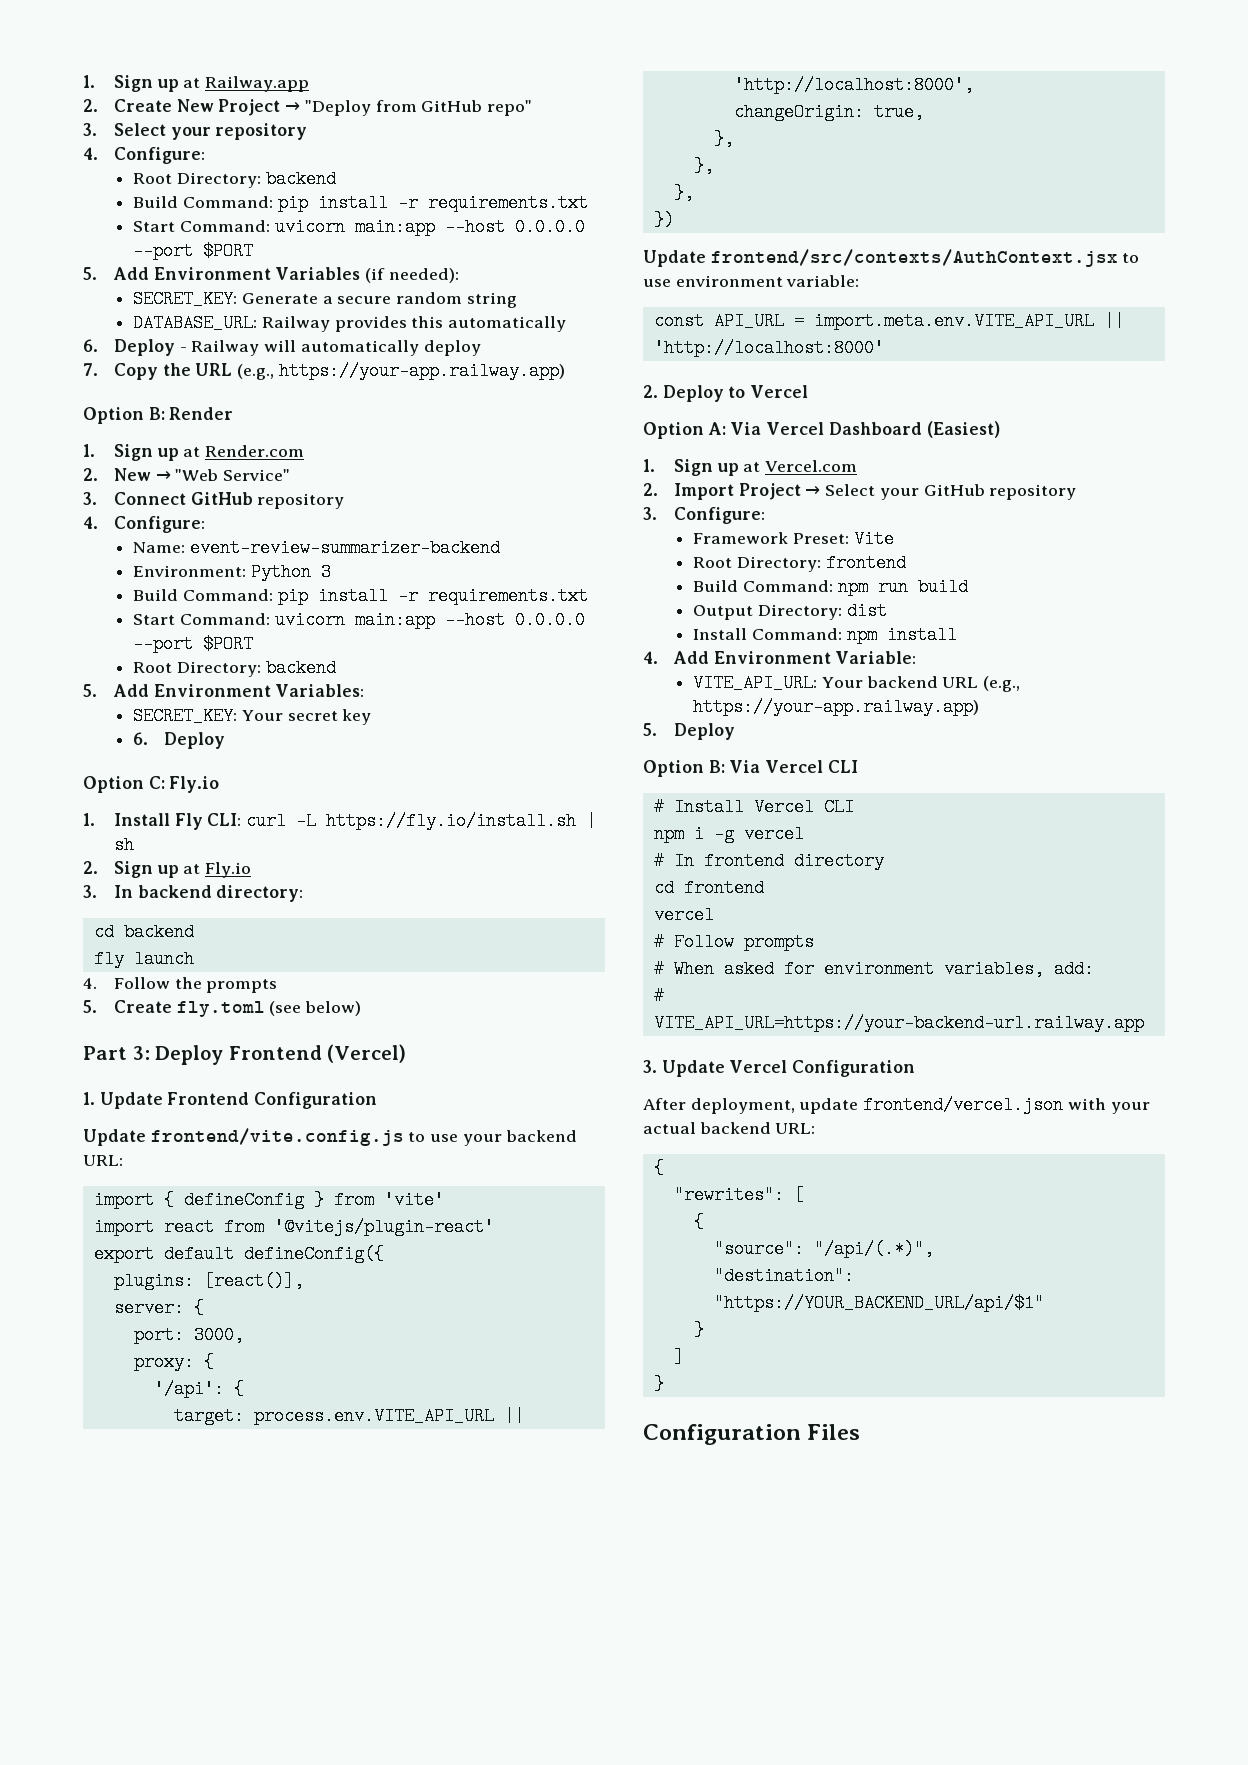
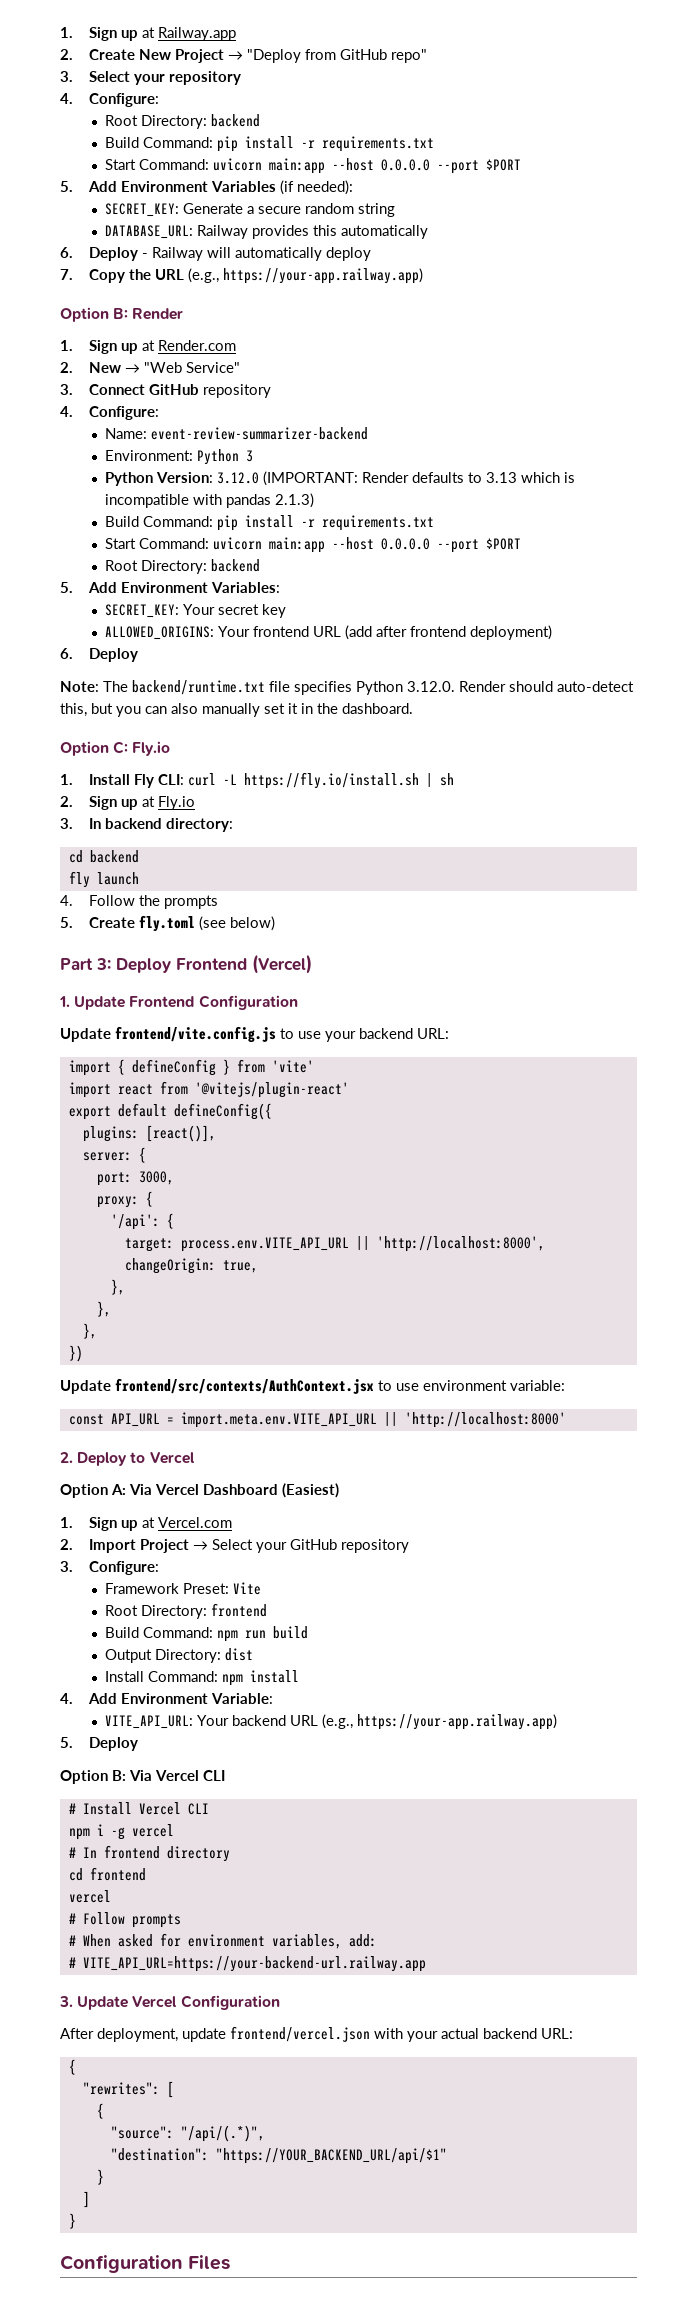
(331, 572) none -> [104,471,575,486] [104,493,314,508] // Python Version: 3.12.0 (IMPORTANT: Render defaults to 3.13 which is incompatible with pandas 2.1.3)
[133,732,226,749] 6. Deploy -> [104,625,552,640] [60,648,138,662] [60,680,634,695] [60,703,413,717] ALLOWED_ORIGINS: Your frontend URL (add after frontend deployment) // 6. Deploy // Note: The backend/runtime.txt file specifies Python 3.12.0. Render should auto-detect this, but you can also manually set it in the dashboard.

